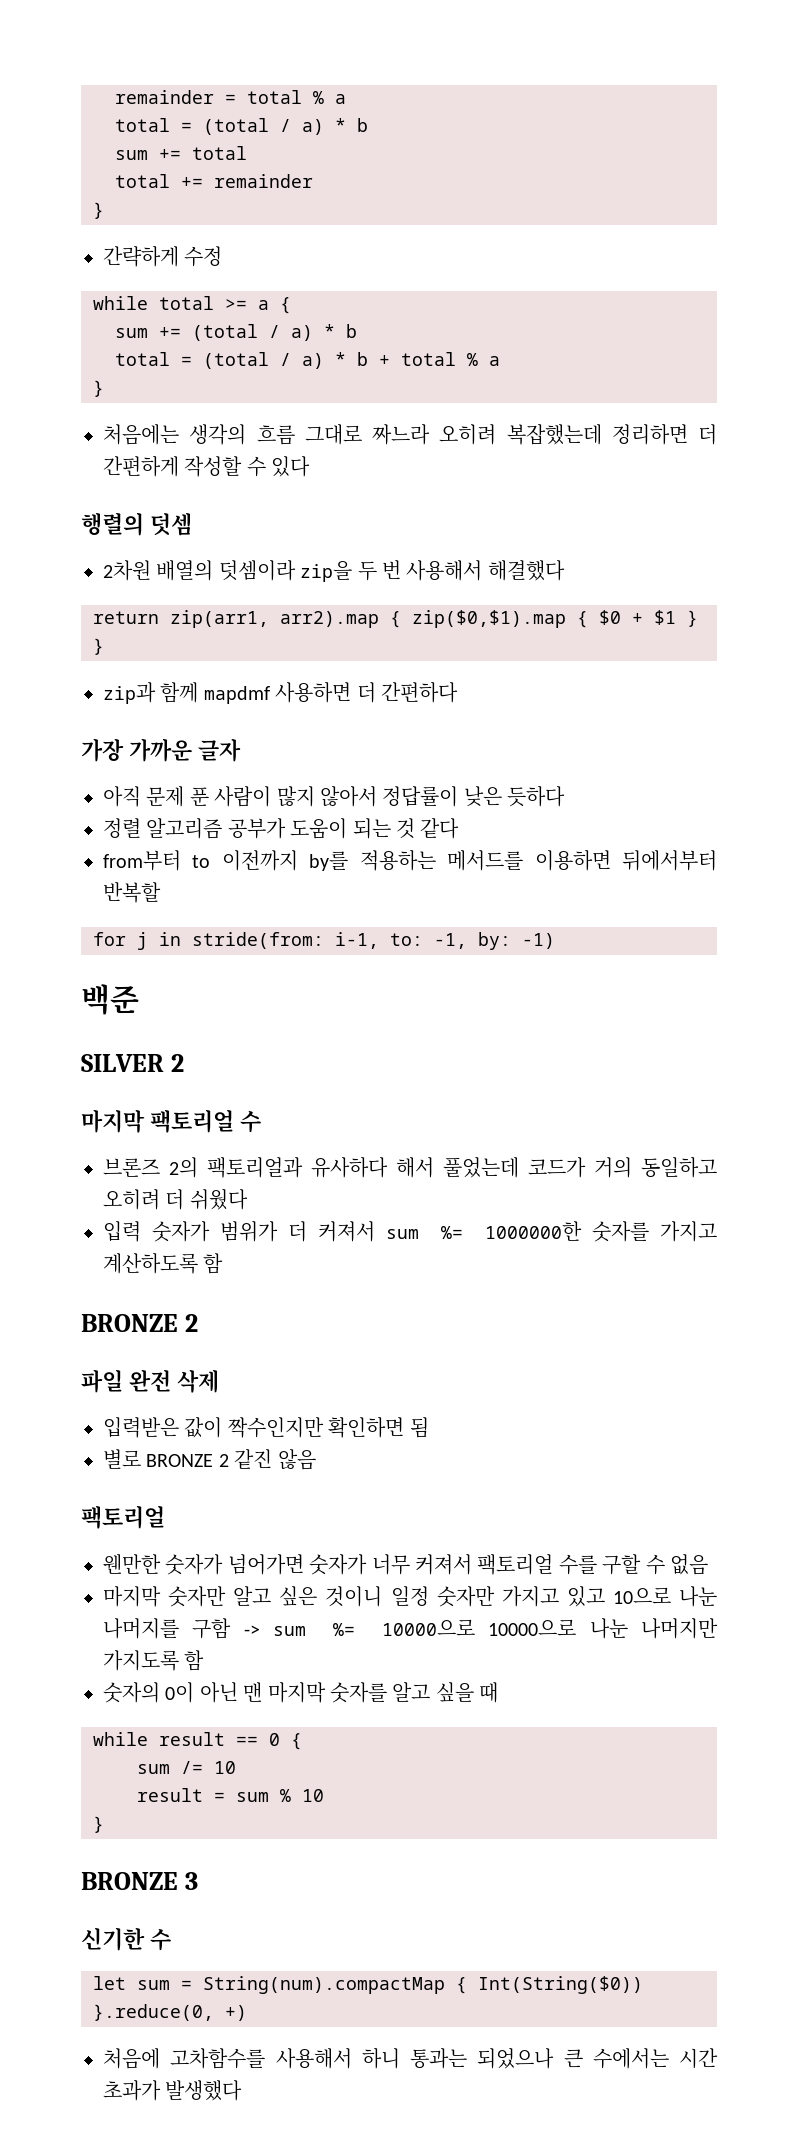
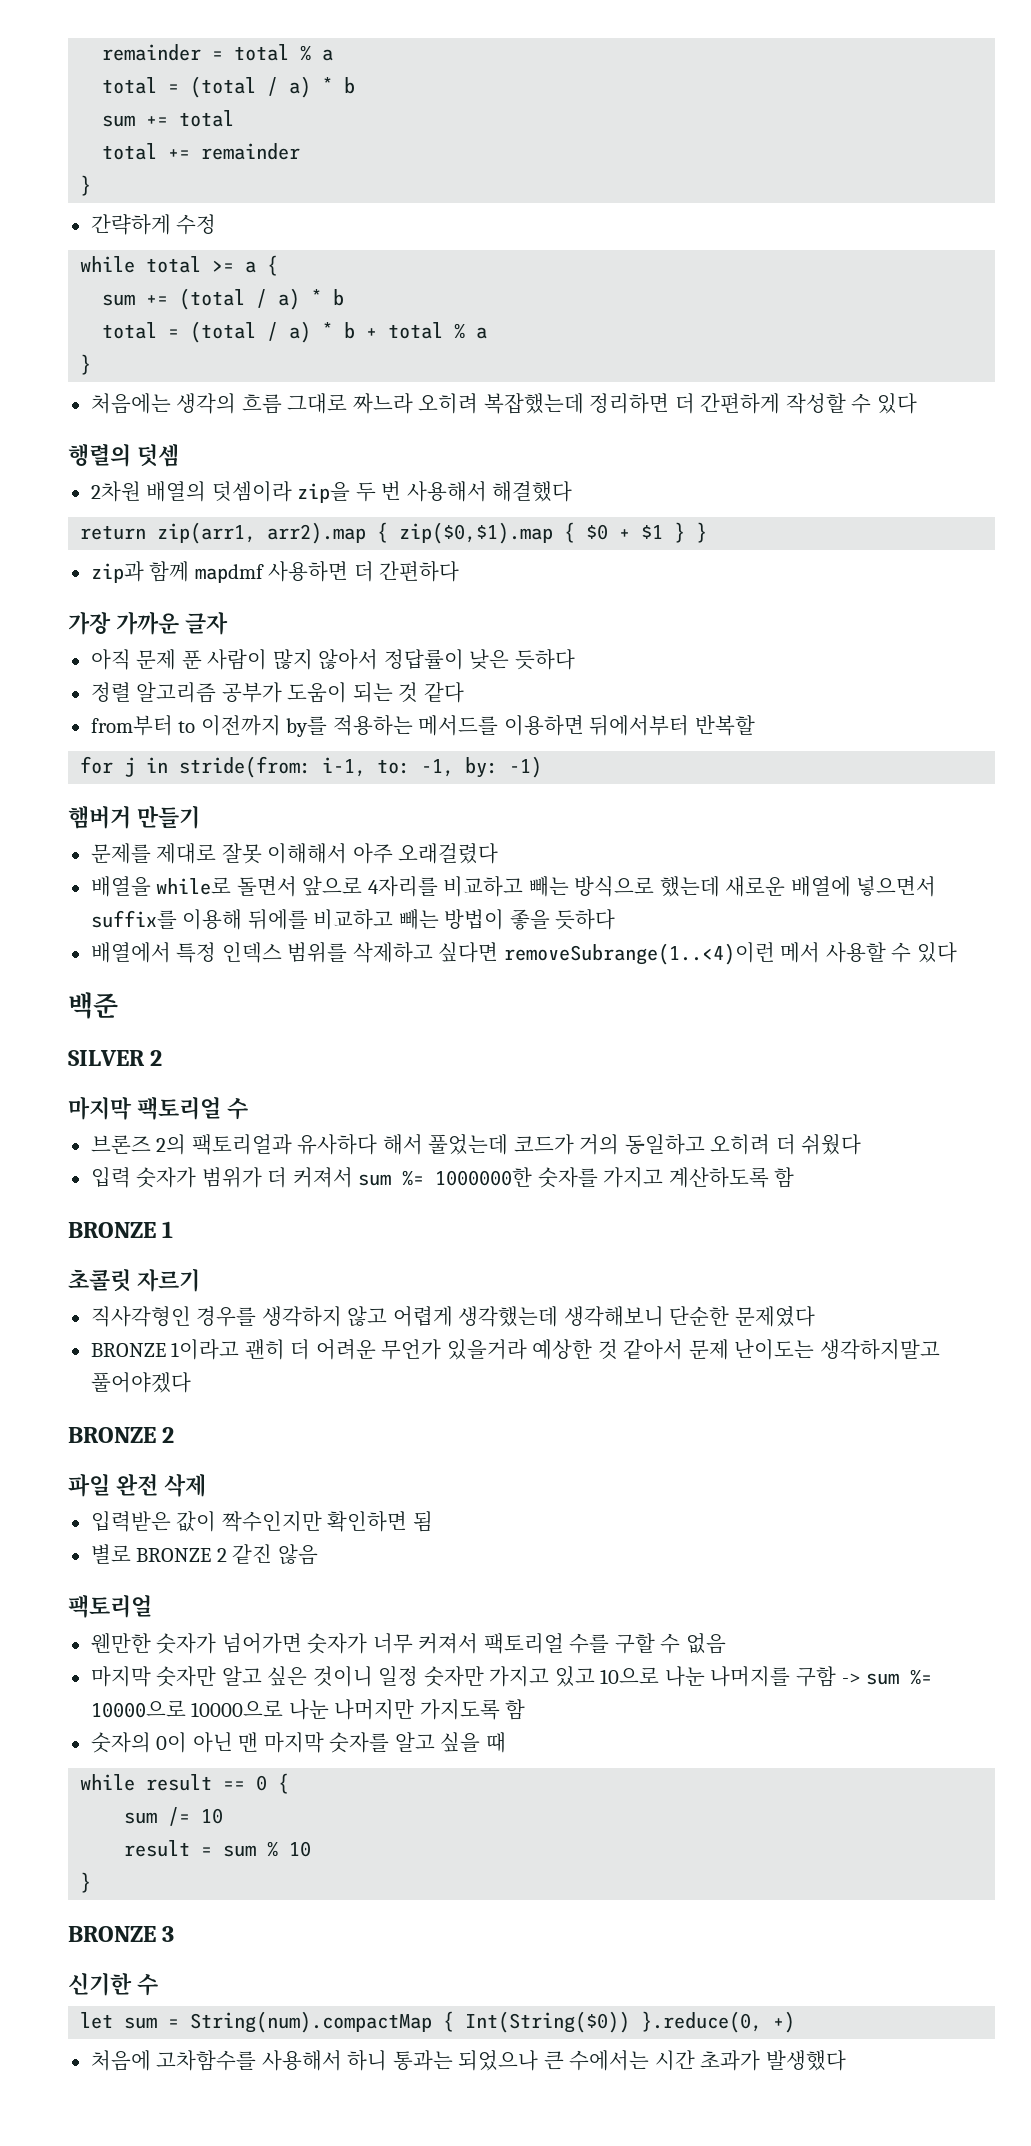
(555, 941) none -> [68,805,200,829] [90,843,499,864] [90,876,937,897] [90,909,616,930] [90,942,957,965] // 햄버거 만들기 // 문제를 제대로 잘못 이해해서 아주 오래걸렸다 // 배열을 while로 돌면서 앞으로 4자리를 비교하고 빼는 방식으로 했는데 새로운 배열에 넣으면서 suffix를 이용해 뒤에를 비교하고 빼는 방법이 좋을 듯하다 // 배열에서 특정 인덱스 범위를 삭제하고 싶다면 removeSubrange(1..<4)이런 메서 사용할 수 있다
(224, 1263) none -> [68,1221,174,1238] [68,1268,200,1292] [90,1306,815,1327] [90,1339,940,1360] [90,1372,191,1393] // BRONZE 1 // 초콜릿 자르기 // 직사각형인 경우를 생각하지 않고 어렵게 생각했는데 생각해보니 단순한 문제였다 // BRONZE 1이라고 괜히 더 어려운 무언가 있을거라 예상한 것 같아서 문제 난이도는 생각하지말고 풀어야겠다

